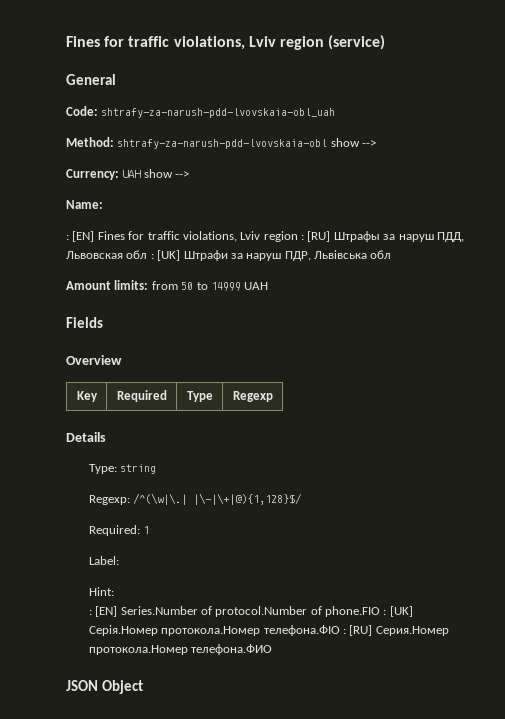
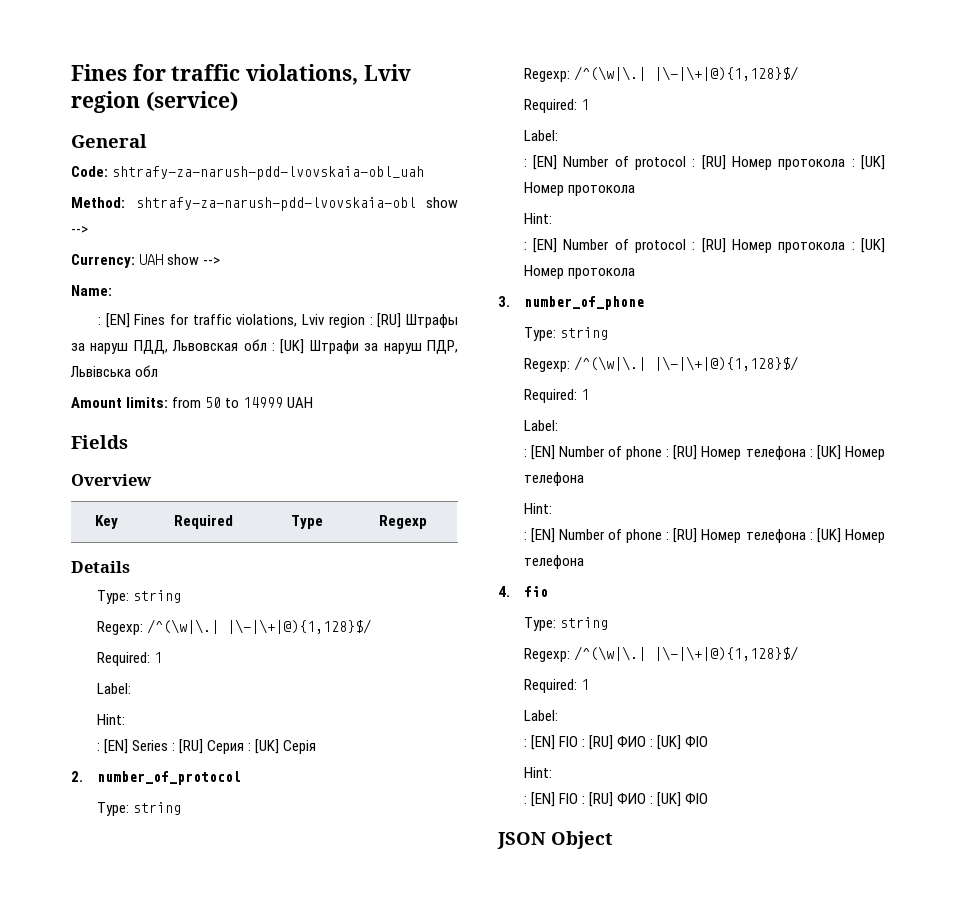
[120,606,413,617] [88,625,449,636] [88,644,273,655] Series.Number of protocol.Number of phone.FIO : [UK] Серія.Номер протокола.Номер телефона.ФІО : [RU] Серия.Номер протокола.Номер телефона.ФИО -> [131,739,316,754] [71,771,241,785] [96,802,181,816] [523,66,798,82] [523,99,589,113] [523,130,558,141] [523,155,885,170] [523,182,635,196] [523,213,552,224] [523,238,885,253] [523,265,635,279] [498,296,644,310] [523,327,608,341] [523,356,798,372] [523,389,589,403] [523,420,558,431] [523,445,885,460] [523,472,584,486] [523,503,552,514] [523,528,885,543] [523,555,584,569] [498,586,548,597] [523,617,608,631] [523,646,798,662] [523,679,589,693] [523,710,558,721] [523,735,708,750] [523,767,552,778] [523,792,708,807] Series : [RU] Серия : [UK] Серія // 2. number_of_protocol // Type: string // Regexp: /^(\w|\.| |\-|\+|@){1,128}$/ // Required: 1 // Label: // : [EN] Number of protocol : [RU] Номер протокола : [UK] Номер протокола // Hint: // : [EN] Number of protocol : [RU] Номер протокола : [UK] Номер протокола // 3. number_of_phone // Type: string // Regexp: /^(\w|\.| |\-|\+|@){1,128}$/ // Required: 1 // Label: // : [EN] Number of phone : [RU] Номер телефона : [UK] Номер телефона // Hint: // : [EN] Number of phone : [RU] Номер телефона : [UK] Номер телефона // 4. fio // Type: string // Regexp: /^(\w|\.| |\-|\+|@){1,128}$/ // Required: 1 // Label: // : [EN] FIO : [RU] ФИО : [UK] ФІО // Hint: // : [EN] FIO : [RU] ФИО : [UK] ФІО

